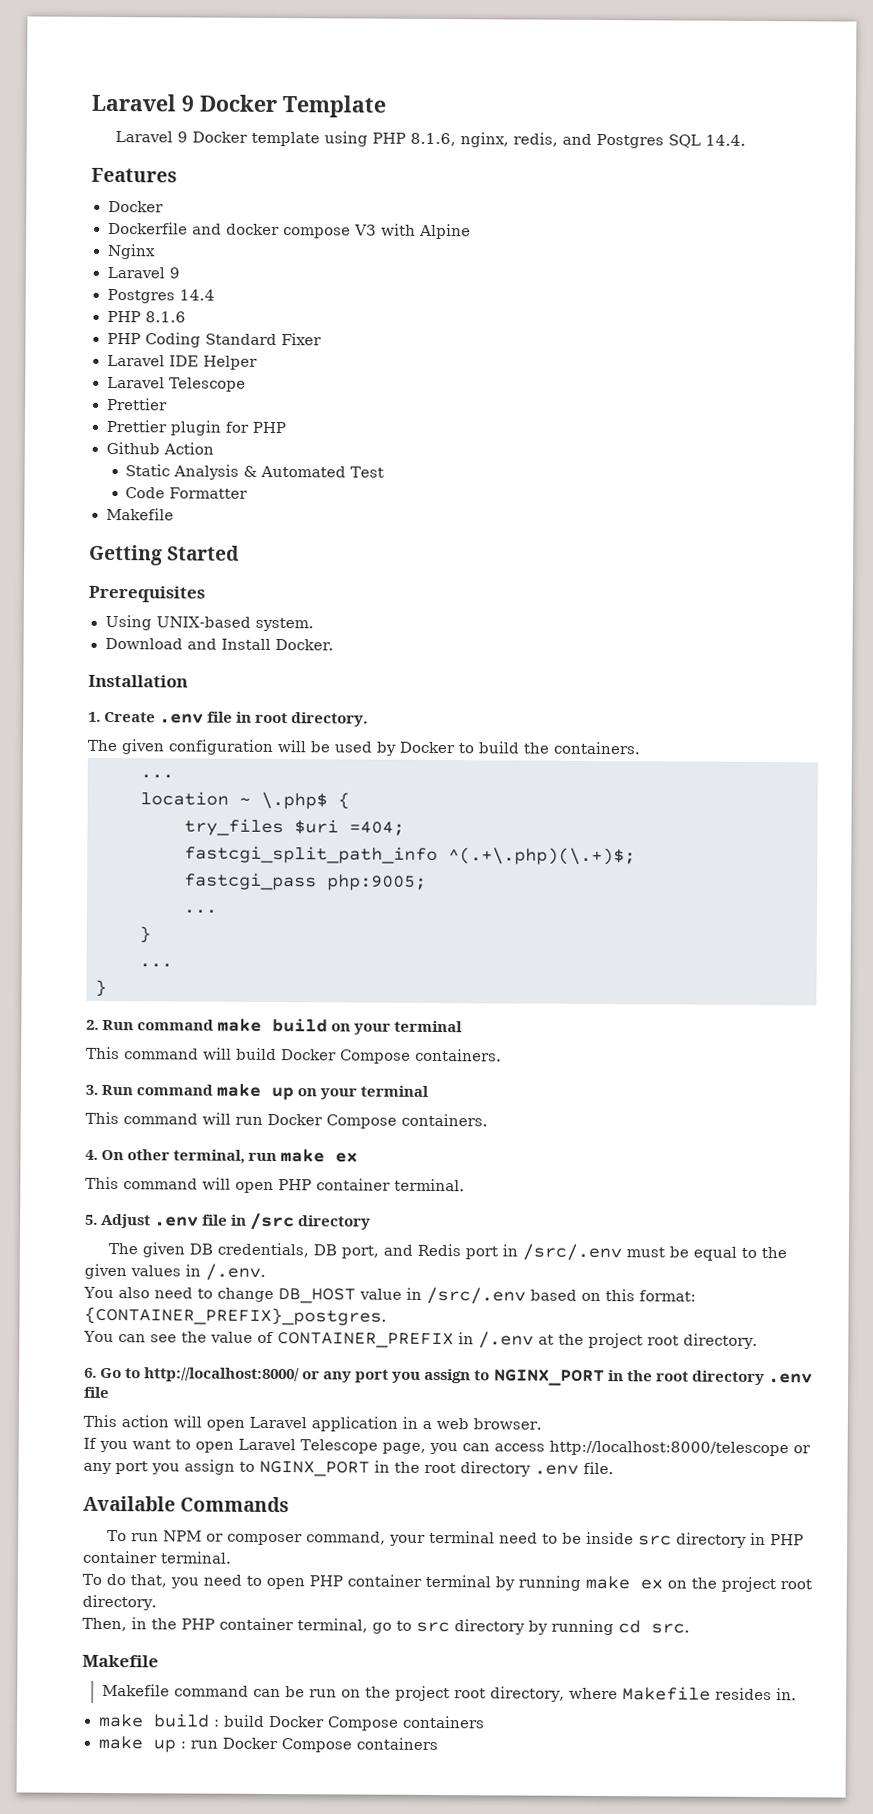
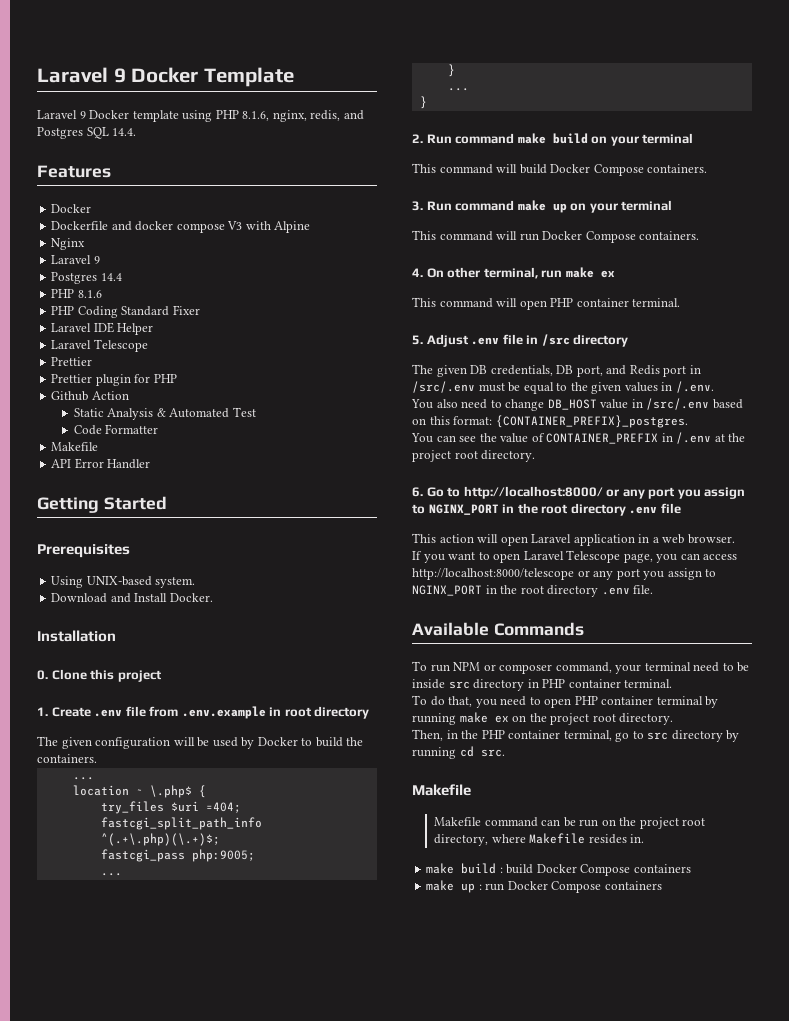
(174, 514) none -> [51,458,151,469] // API Error Handler
(188, 681) none -> [37,669,162,682] // 0. Clone this project
(234, 717) none -> [149,706,266,719] from .env.example
[291,712,369,727] directory. -> [314,706,370,719] directory

